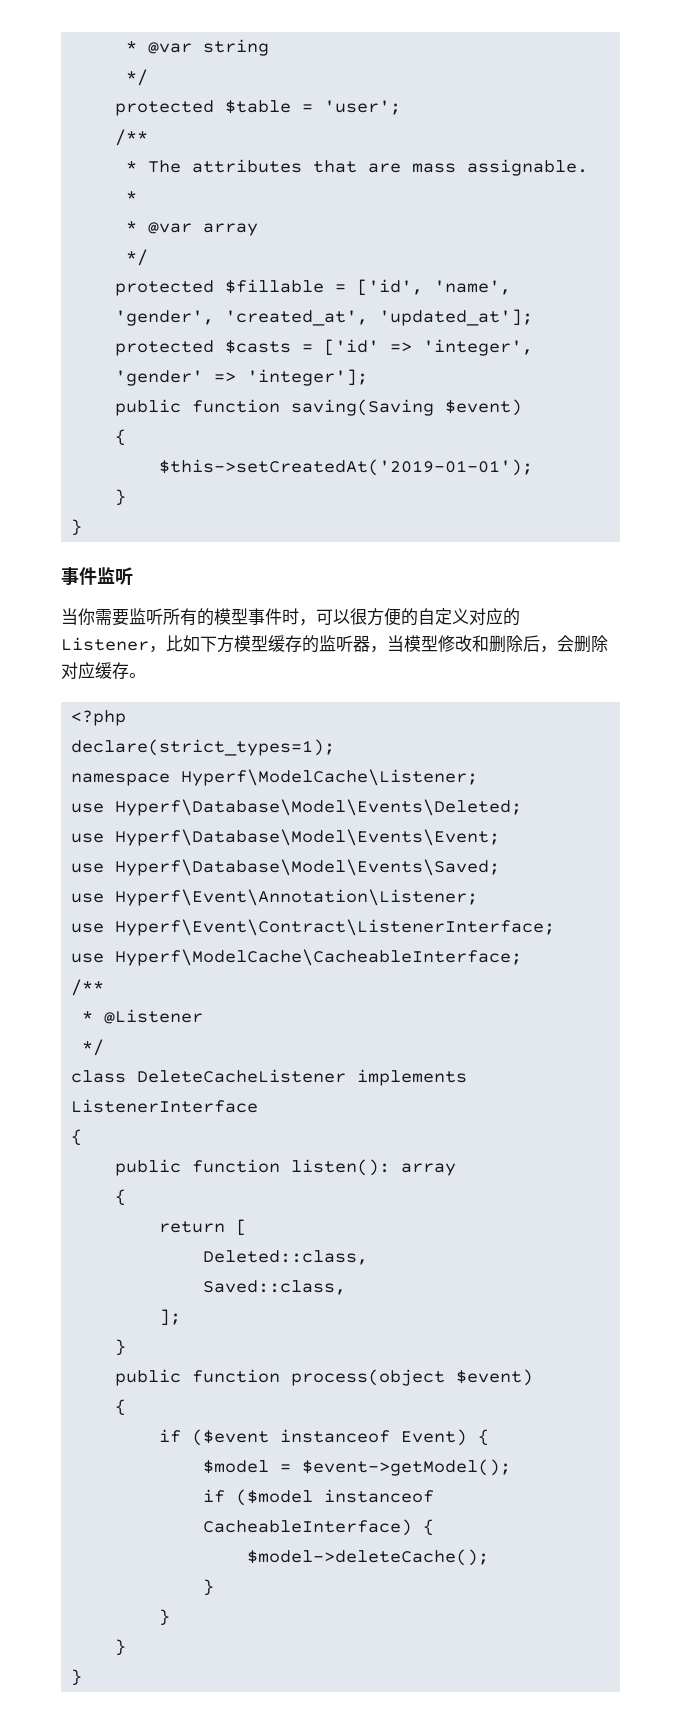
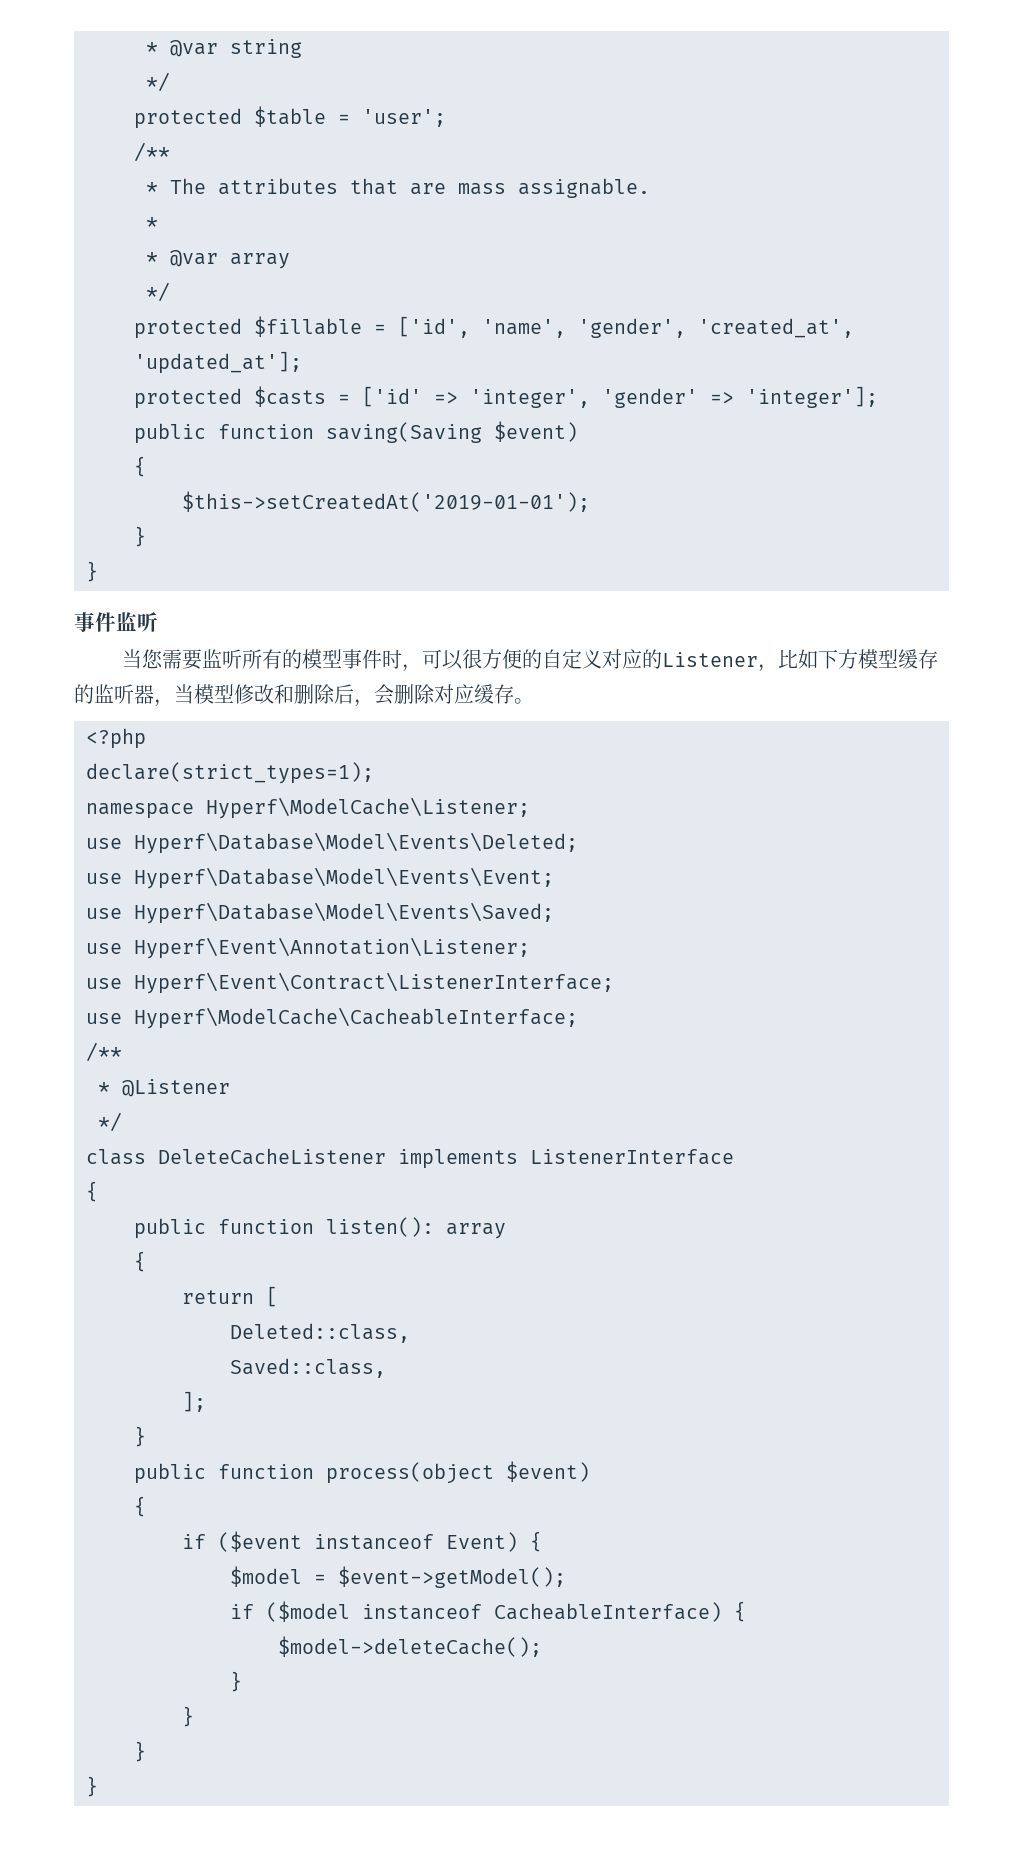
[78,608,95,625] 你 -> [141,649,163,669] 您

